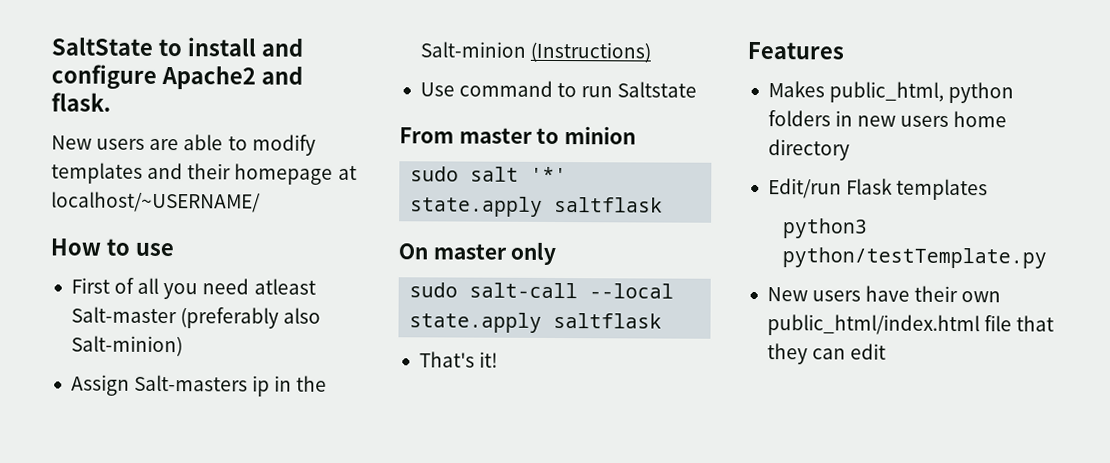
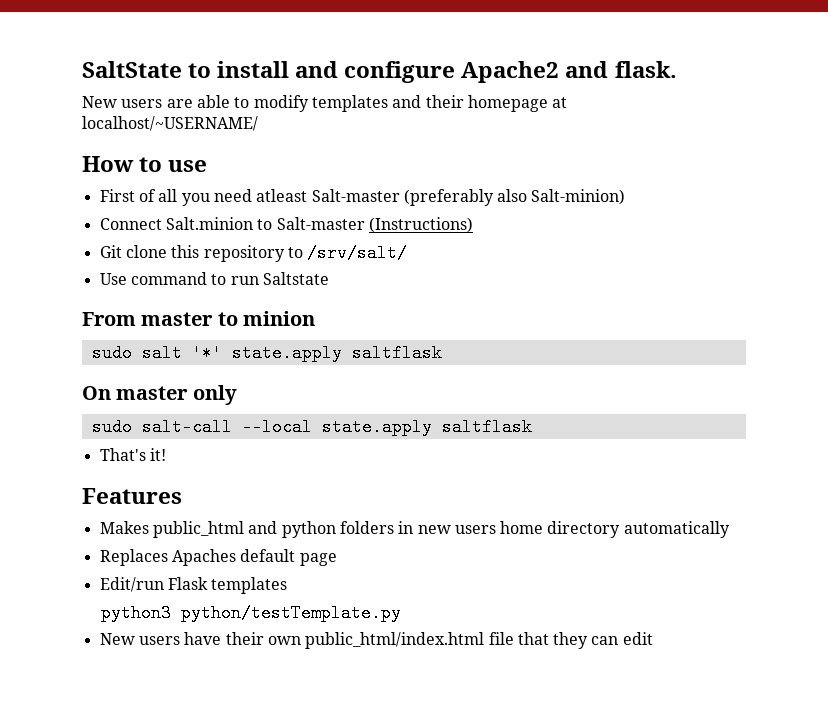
[70,374,328,397] [419,41,652,63] Assign Salt-masters ip in the Salt-minion (Instructions) -> [99,217,473,233] [99,244,408,262] Connect Salt.minion to Salt-master (Instructions) // Git clone this repository to /srv/salt/
[829,81,945,103] public_html, -> [152,521,278,538] public_html and
(850, 150) none -> [623,521,730,538] [99,549,337,566] automatically // Replaces Apaches default page

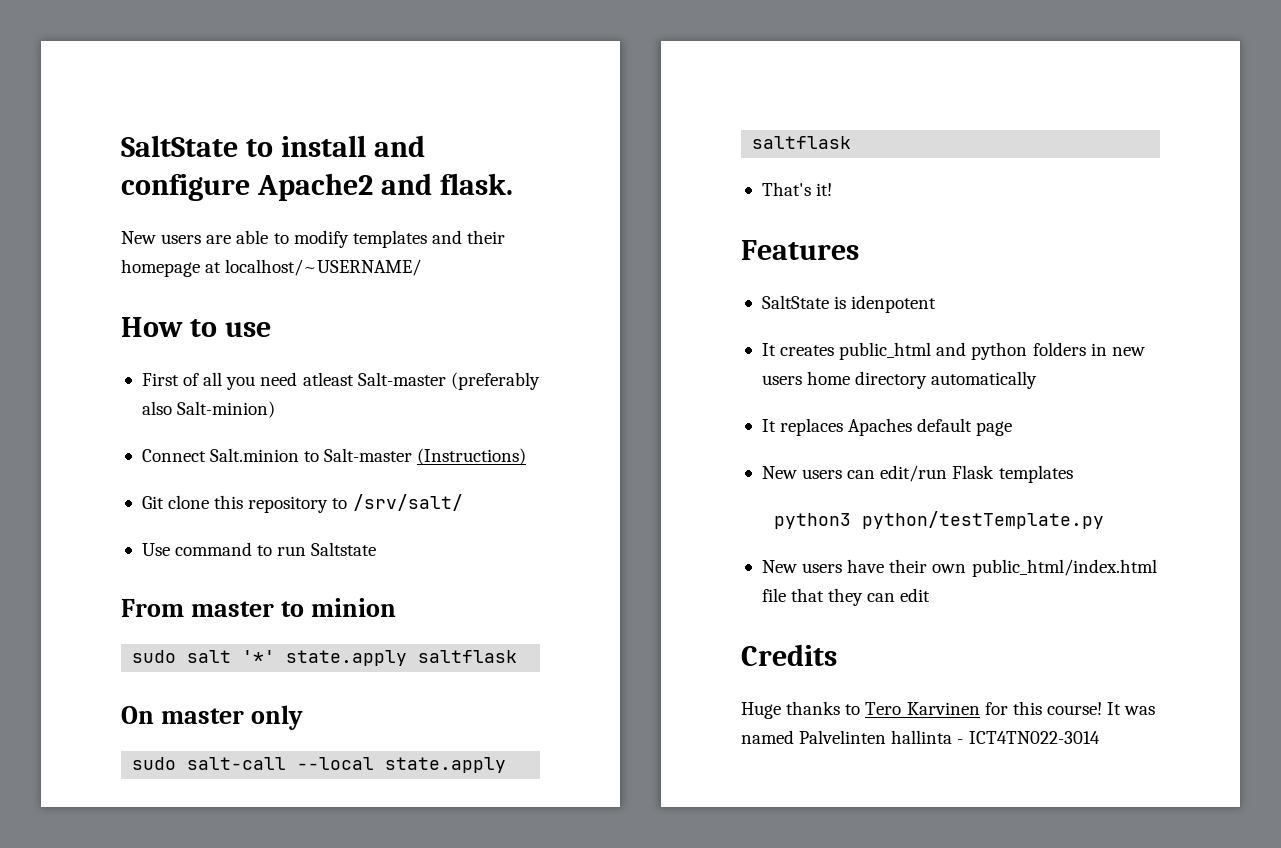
[99,521,149,534] Makes -> [761,295,937,313] [761,343,835,356] SaltState is idenpotent // It creates
[99,549,168,566] Replaces -> [761,418,844,436] It replaces
[99,577,164,592] Edit/run -> [761,465,948,482] New users can edit/run
(653, 638) none -> [741,644,837,666] [741,701,1156,719] [741,730,1100,744] // Credits // Huge thanks to Tero Karvinen for this course! It was named Palvelinten hallinta - ICT4TN022-3014

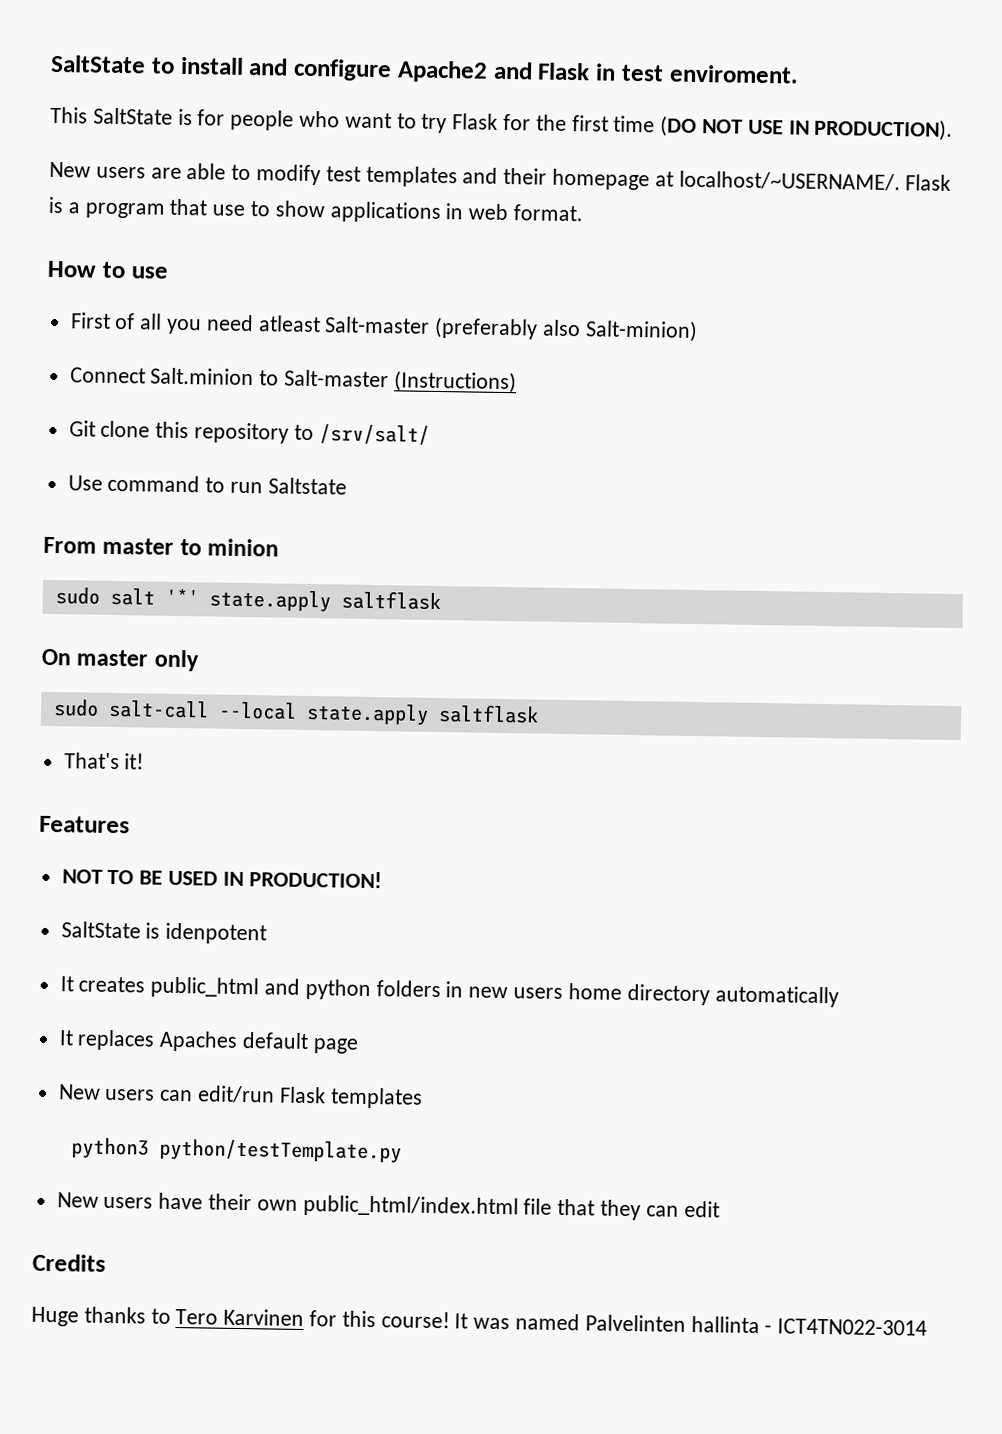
[439,173,513,195] flask. -> [537,62,799,84] [50,106,954,141] Flask in test enviroment. // This SaltState is for people who want to try Flask for the first time (DO NOT USE IN PRODUCTION).
(349, 239) none -> [325,166,361,182] test
[225,259,422,276] localhost/~USERNAME/ -> [678,170,952,192] [48,196,584,224] localhost/~USERNAME/. Flask is a program that use to show applications in web format.
(859, 250) none -> [61,869,382,889] // NOT TO BE USED IN PRODUCTION!

